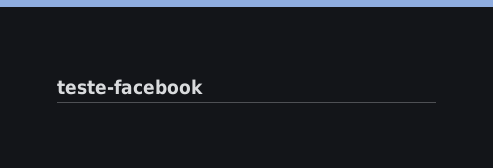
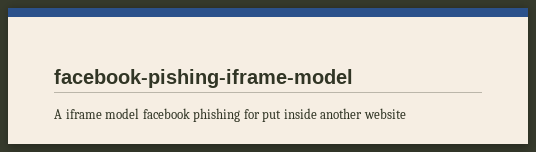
[57,79,203,95] teste-facebook -> [54,69,353,88] [54,108,406,122] facebook-pishing-iframe-model // A iframe model facebook phishing for put inside another website

